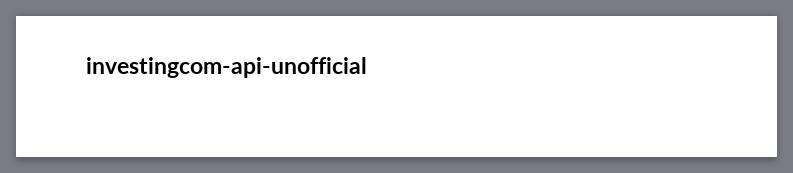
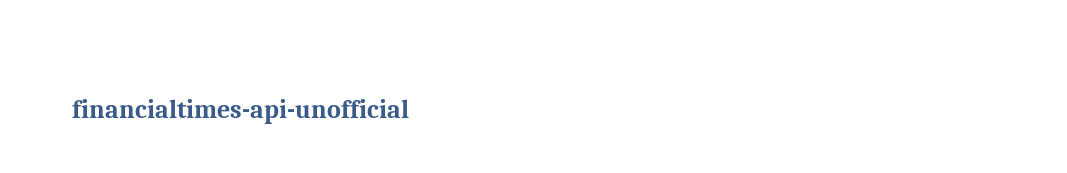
[86,57,367,78] investingcom-api-unofficial -> [72,99,409,124] financialtimes-api-unofficial

